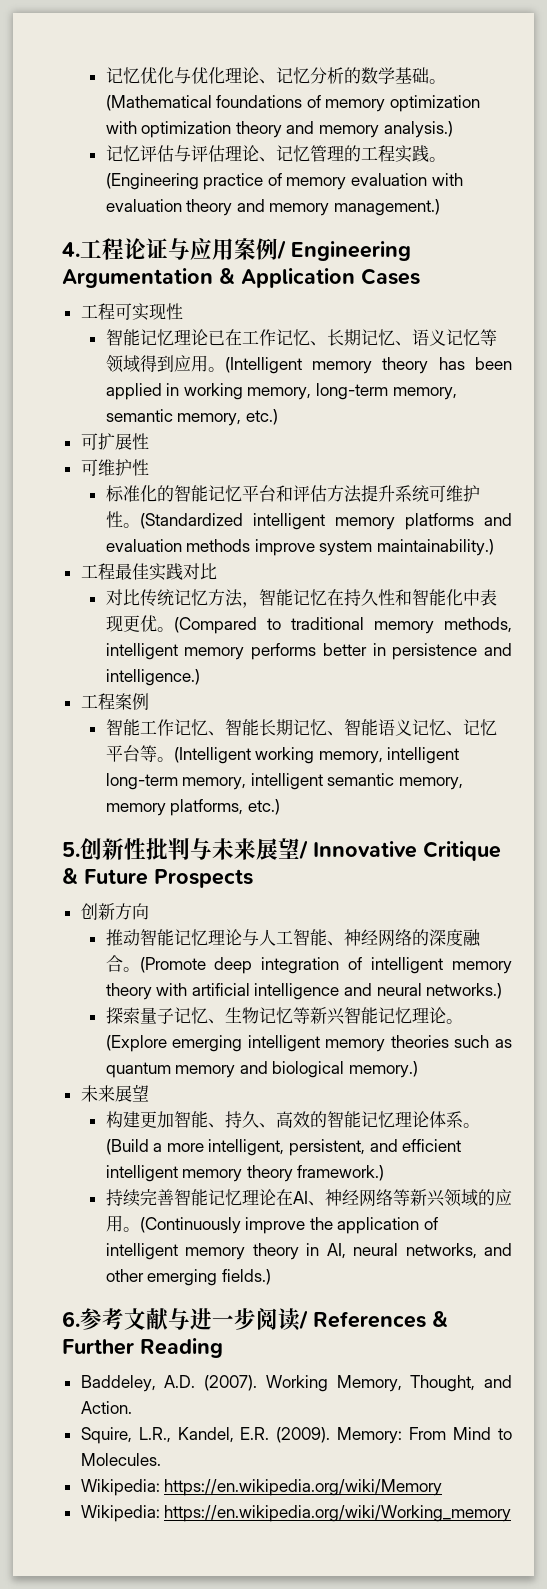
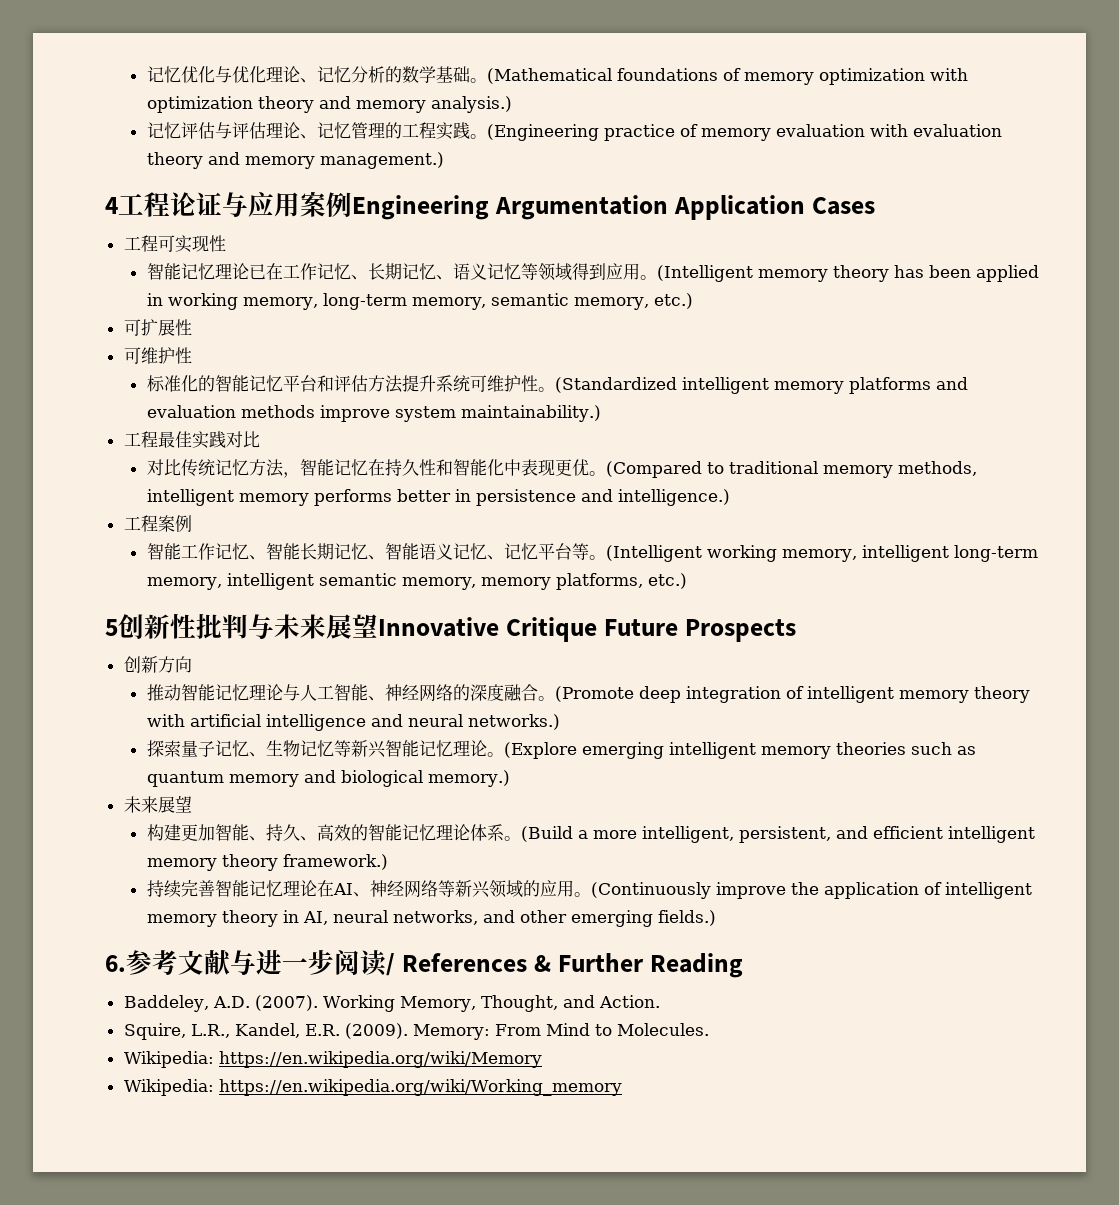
[62,242,80,257] 4. -> [105,197,118,214] 4
[277,240,286,260] / -> (352, 204) none
[219,268,235,284] & -> (668, 207) none
[62,842,80,857] 5. -> [105,619,118,636] 5
[299,840,308,860] / -> (378, 626) none
[62,868,78,884] & -> (597, 629) none

